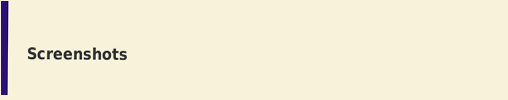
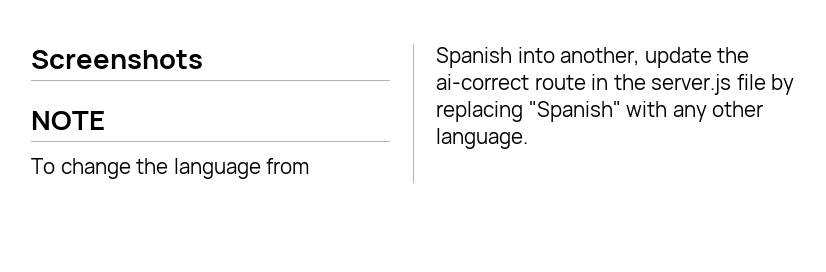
(129, 53) none -> [31,111,105,130] [31,158,310,179] [436,47,750,68] [436,74,795,95] [436,101,764,122] [436,128,528,149] // NOTE // To change the language from Spanish into another, update the ai-correct route in the server.js file by replacing "Spanish" with any other language.

